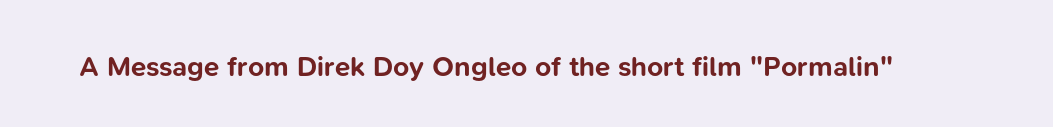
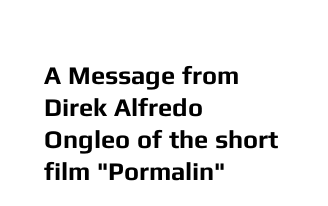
[373,57,424,81] Doy -> [113,97,203,117] Alfredo

